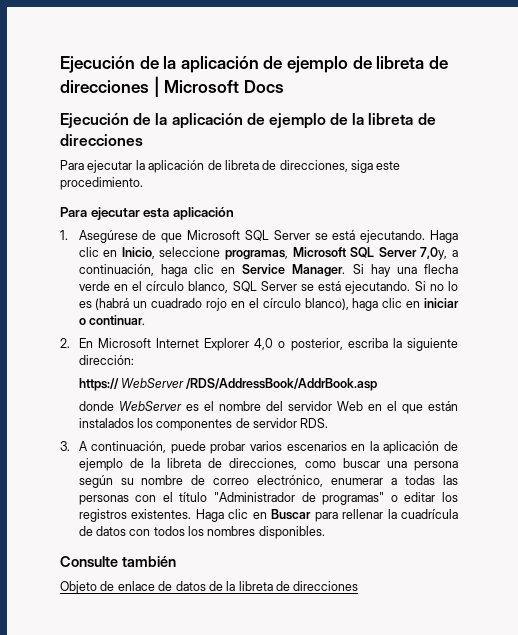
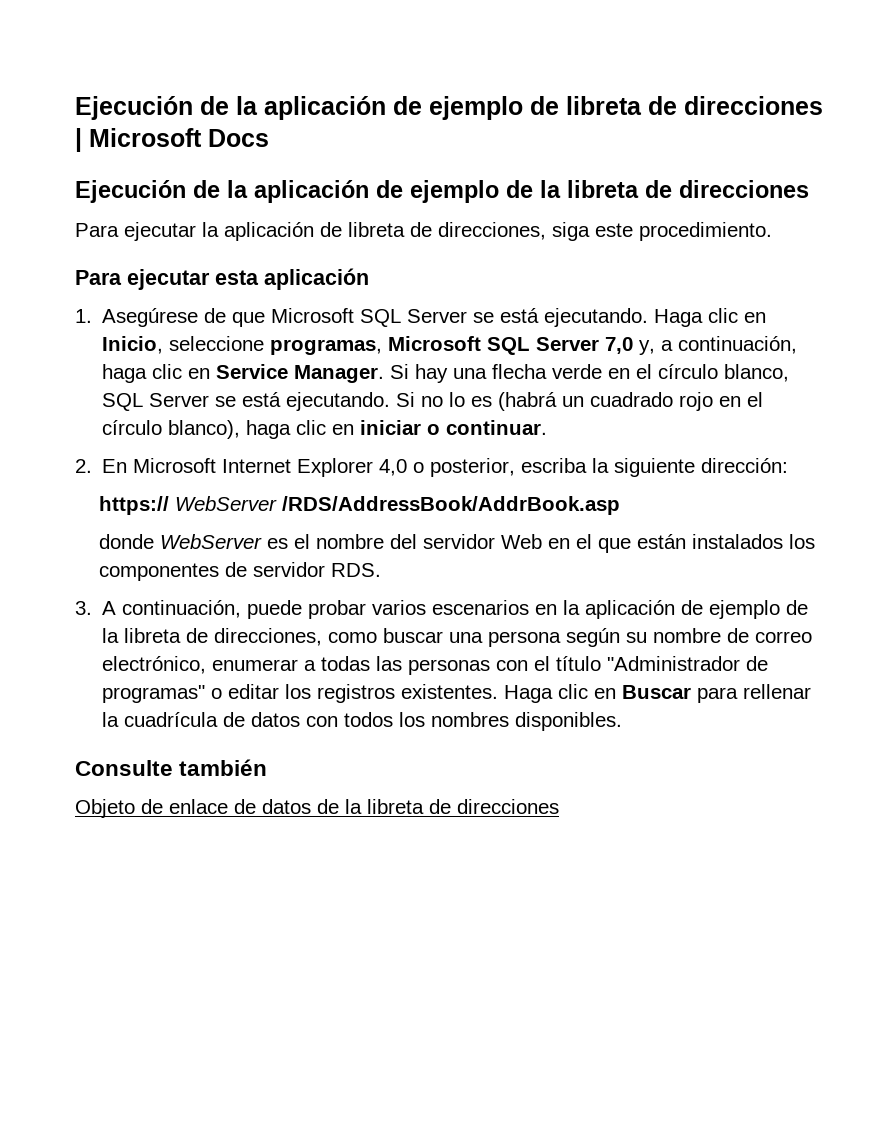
[420,247,448,260] 7,0y, -> [605,337,656,355] 7,0 y,

